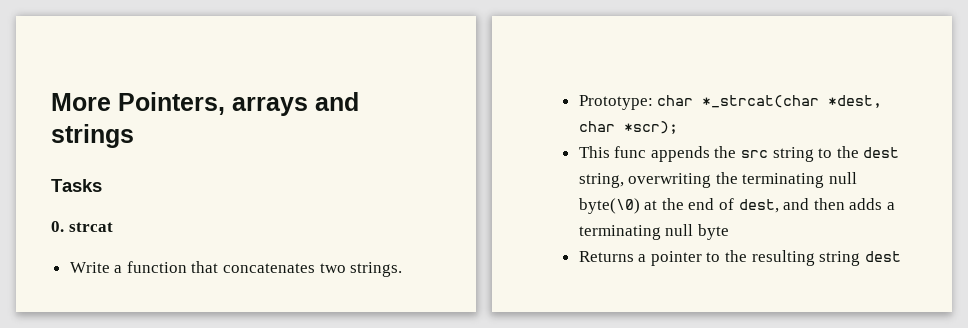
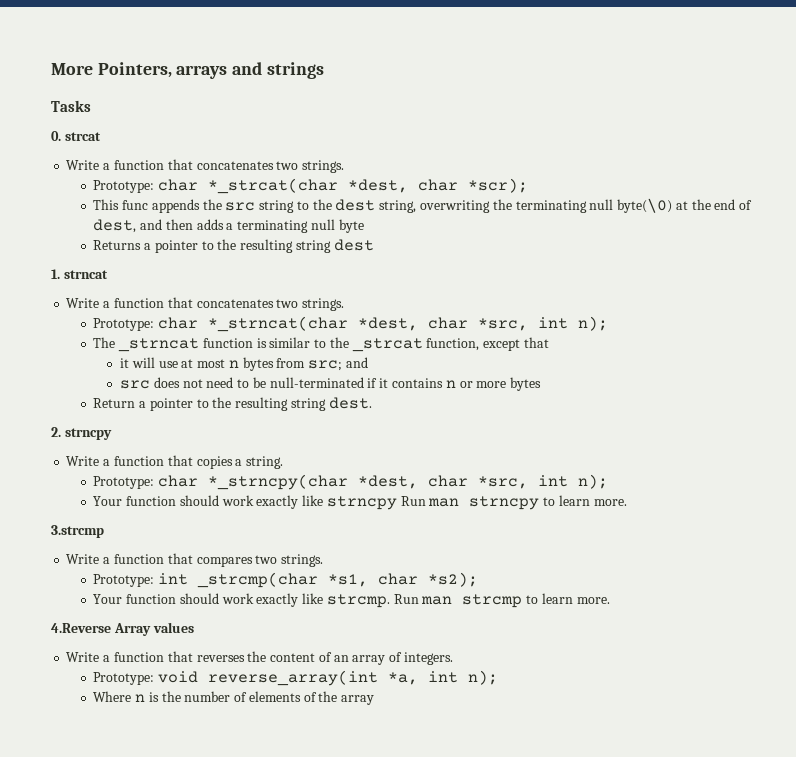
(901, 256) none -> [51,269,108,279] [66,297,345,311] [93,316,608,332] [93,337,549,352] [119,357,368,371] [119,377,542,391] [93,397,372,411] [51,427,112,440] [66,455,284,469] [93,474,608,490] [93,495,627,510] [51,525,104,538] [66,553,324,567] [93,572,478,588] [93,593,610,608] [51,622,194,636] [66,651,453,665] [93,670,498,686] [93,691,375,705] // 1. strncat // Write a function that concatenates two strings. // Prototype: char *_strncat(char *dest, char *src, int n); // The _strncat function is similar to the _strcat function, except that // it will use at most n bytes from src; and // src does not need to be null-terminated if it contains n or more bytes // Return a pointer to the resulting string dest. // 2. strncpy // Write a function that copies a string. // Prototype: char *_strncpy(char *dest, char *src, int n); // Your function should work exactly like strncpy Run man strncpy to learn more. // 3.strcmp // Write a function that compares two strings. // Prototype: int _strcmp(char *s1, char *s2); // Your function should work exactly like strcmp. Run man strcmp to learn more. // 4.Reverse Array values // Write a function that reverses the content of an array of integers. // Prototype: void reverse_array(int *a, int n); // Where n is the number of elements of the array

